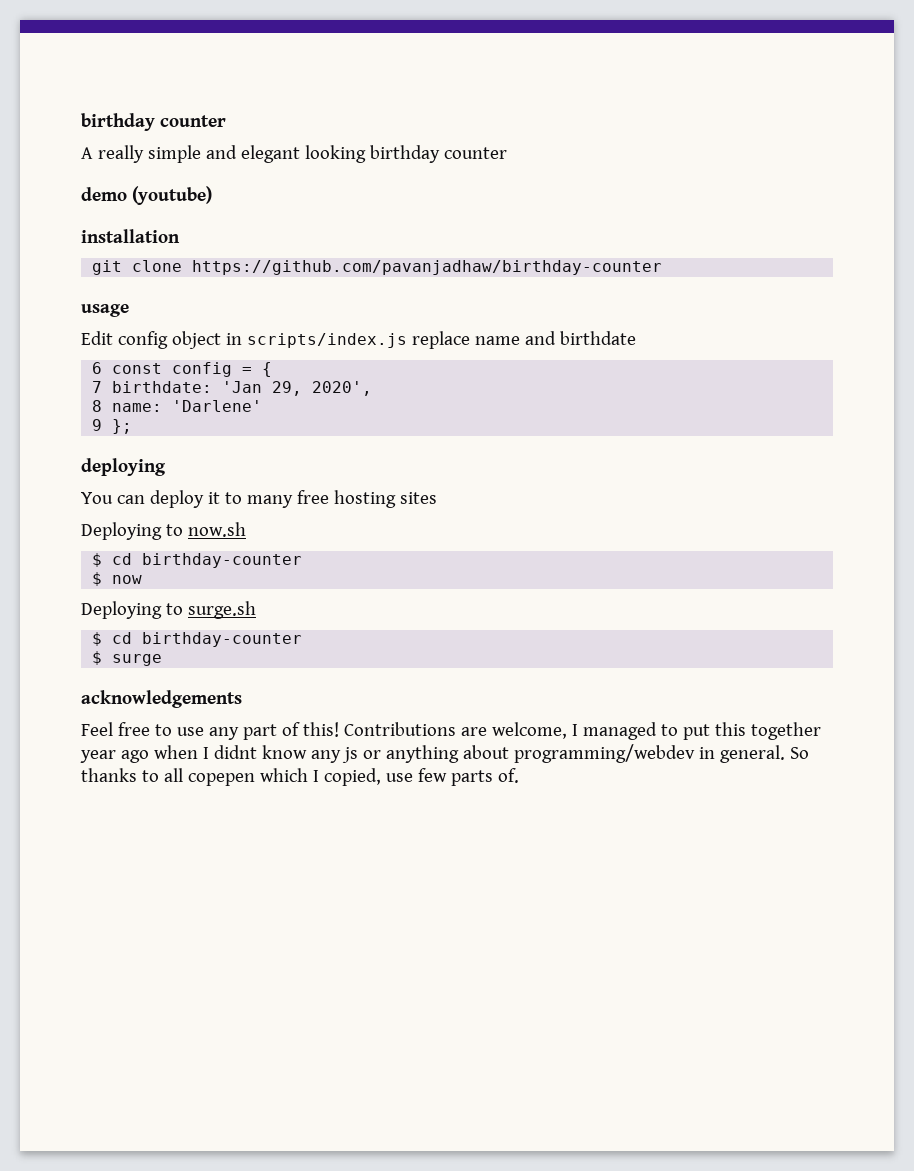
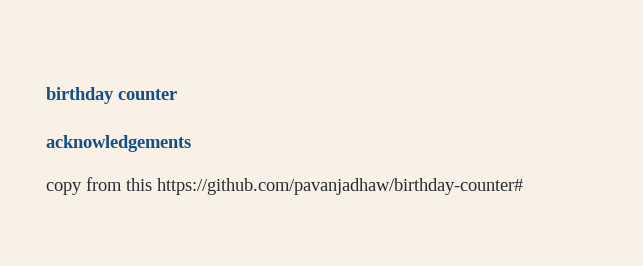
[81,113,226,131] [81,145,507,163] [81,186,212,205] [81,229,180,243] [92,260,663,275] [81,304,129,317] [81,331,636,349] [92,362,273,377] [92,381,373,396] [92,400,263,412] [92,419,133,434] [81,458,166,476] [81,490,437,508] [81,522,246,540] [92,553,303,568] [92,572,143,586] [81,601,256,619] [92,632,303,647] [92,651,163,666] [81,690,242,708] [81,722,821,740] [80,744,809,763] [81,768,519,786] birthday counter // A really simple and elegant looking birthday counter // demo (youtube) // installation // git clone https://github.com/pavanjadhaw/birthday-counter // usage // Edit config object in scripts/index.js replace name and birthdate // 6 const config = { // 7 birthdate: 'Jan 29, 2020', // 8 name: 'Darlene' // 9 }; // deploying // You can deploy it to many free hosting sites // Deploying to now.sh // $ cd birthday-counter // $ now // Deploying to surge.sh // $ cd birthday-counter // $ surge // acknowledgements // Feel free to use any part of this! Contributions are welcome, I managed to put this together year ago when I didnt know any js or anything about programming/webdev in general. So thanks to all copepen which I copied, use few parts of. -> [46,87,177,104] [46,135,191,152] [46,177,523,195] birthday counter // acknowledgements // copy from this https://github.com/pavanjadhaw/birthday-counter#

